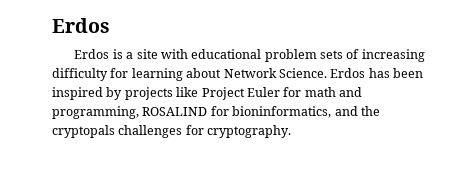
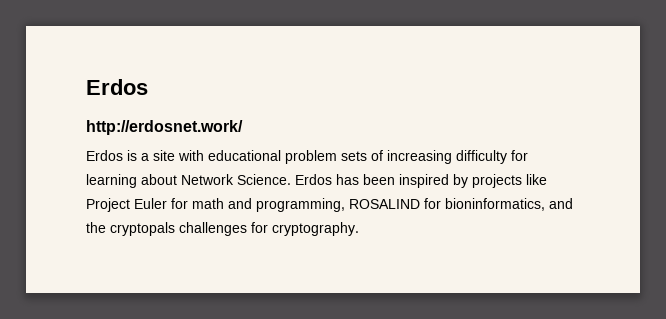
[52,18,110,33] Erdos -> [86,79,148,95] [86,120,243,135] Erdos // http://erdosnet.work/

